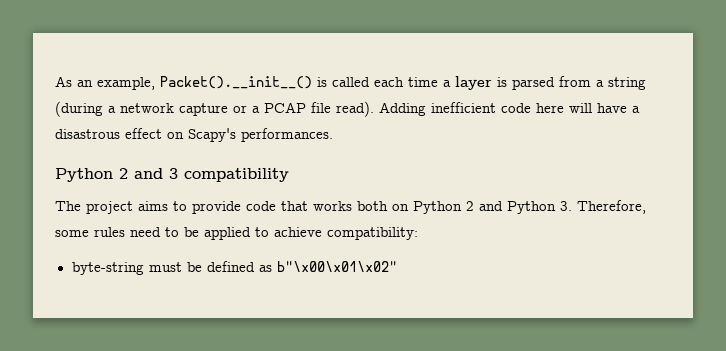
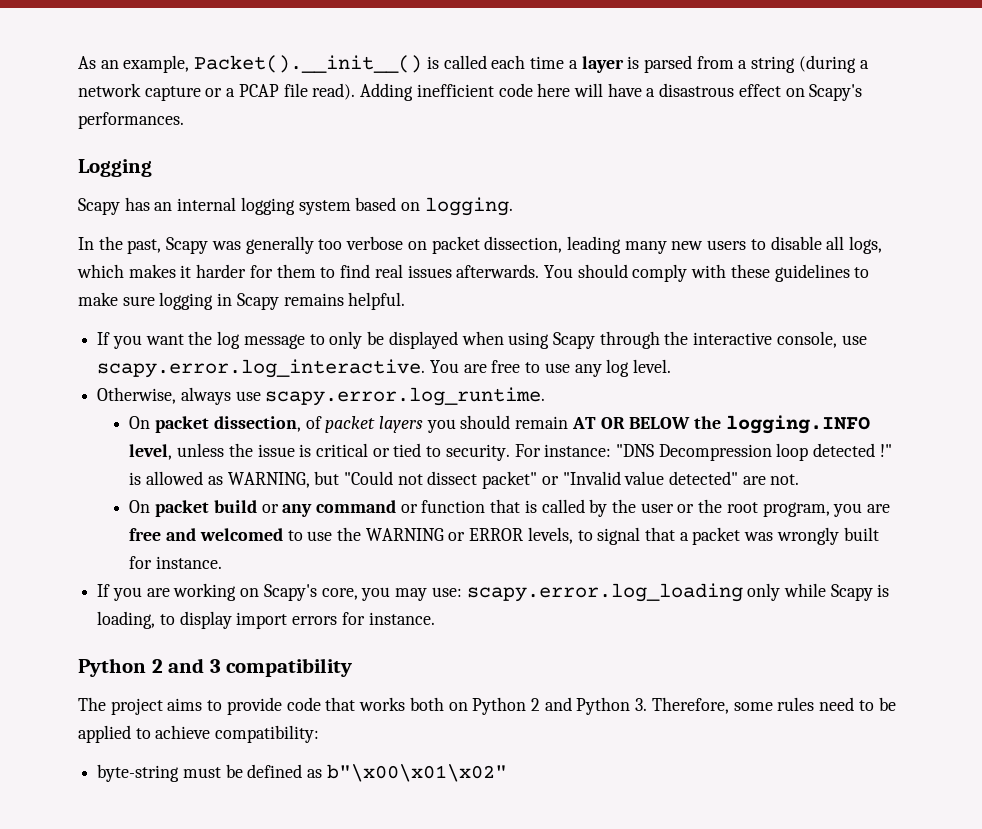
(333, 135) none -> [78,159,152,177] [78,197,513,216] [78,236,883,254] [77,264,870,282] [78,292,406,310] [97,331,867,349] [97,359,672,378] [97,387,546,406] [129,415,870,434] [129,443,892,461] [129,471,800,489] [129,499,891,517] [129,527,879,545] [129,556,223,569] [97,583,890,602] [97,611,435,629] // Logging // Scapy has an internal logging system based on logging. // In the past, Scapy was generally too verbose on packet dissection, leading many new users to disable all logs, which makes it harder for them to find real issues afterwards. You should comply with these guidelines to make sure logging in Scapy remains helpful. // If you want the log message to only be displayed when using Scapy through the interactive console, use scapy.error.log_interactive. You are free to use any log level. // Otherwise, always use scapy.error.log_runtime. // On packet dissection, of packet layers you should remain AT OR BELOW the logging.INFO level, unless the issue is critical or tied to security. For instance: "DNS Decompression loop detected !" is allowed as WARNING, but "Could not dissect packet" or "Invalid value detected" are not. // On packet build or any command or function that is called by the user or the root program, you are free and welcomed to use the WARNING or ERROR levels, to signal that a packet was wrongly built for instance. // If you are working on Scapy's core, you may use: scapy.error.log_loading only while Scapy is loading, to display import errors for instance.

